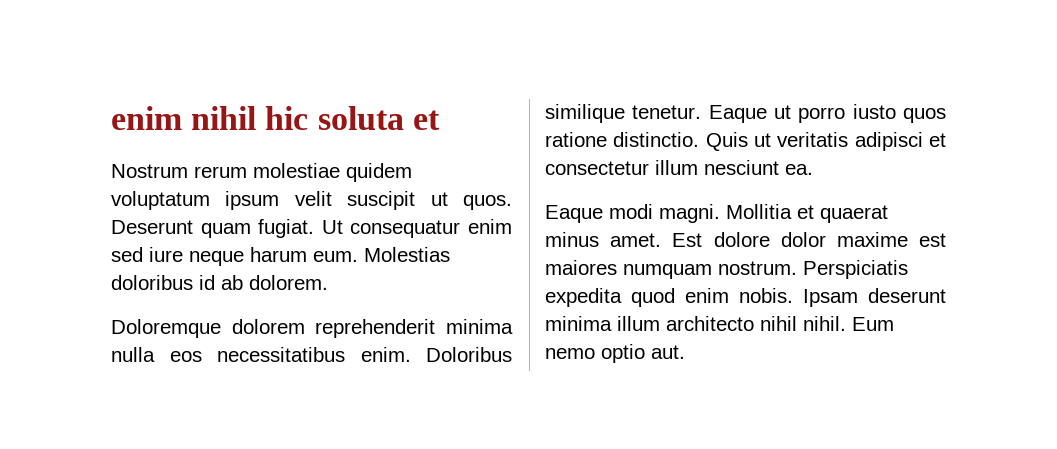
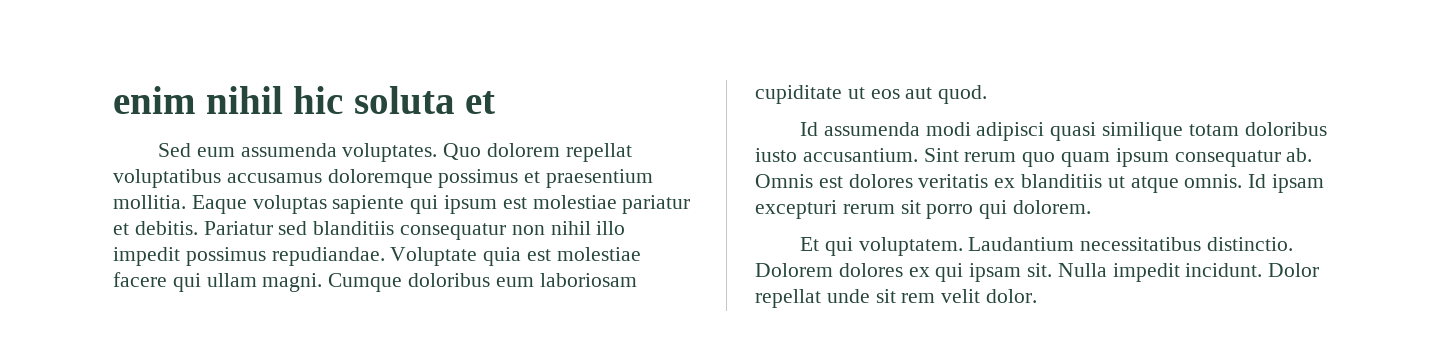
[111,163,412,182] [111,191,512,210] [111,219,512,238] [111,247,450,266] [111,275,328,290] [111,319,513,338] [111,347,512,362] [545,104,946,123] [545,132,946,151] [545,160,813,175] [545,204,888,223] [545,232,946,247] [545,260,908,279] [545,288,946,307] [545,316,894,331] [545,344,685,363] Nostrum rerum molestiae quidem voluptatum ipsum velit suscipit ut quos. Deserunt quam fugiat. Ut consequatur enim sed iure neque harum eum. Molestias doloribus id ab dolorem. // Doloremque dolorem reprehenderit minima nulla eos necessitatibus enim. Doloribus similique tenetur. Eaque ut porro iusto quos ratione distinctio. Quis ut veritatis adipisci et consectetur illum nesciunt ea. // Eaque modi magni. Mollitia et quaerat minus amet. Est dolore dolor maxime est maiores numquam nostrum. Perspiciatis expedita quod enim nobis. Ipsam deserunt minima illum architecto nihil nihil. Eum nemo optio aut. -> [157,143,632,162] [113,169,654,188] [113,195,691,214] [113,221,626,240] [113,247,641,266] [113,272,637,292] [755,85,988,104] [799,122,1327,141] [755,148,1313,167] [755,174,1325,193] [755,200,1092,219] [799,237,1293,256] [755,263,1320,282] [755,289,1038,308] Sed eum assumenda voluptates. Quo dolorem repellat voluptatibus accusamus doloremque possimus et praesentium mollitia. Eaque voluptas sapiente qui ipsum est molestiae pariatur et debitis. Pariatur sed blanditiis consequatur non nihil illo impedit possimus repudiandae. Voluptate quia est molestiae facere qui ullam magni. Cumque doloribus eum laboriosam cupiditate ut eos aut quod. // Id assumenda modi adipisci quasi similique totam doloribus iusto accusantium. Sint rerum quo quam ipsum consequatur ab. Omnis est dolores veritatis ex blanditiis ut atque omnis. Id ipsam excepturi rerum sit porro qui dolorem. // Et qui voluptatem. Laudantium necessitatibus distinctio. Dolorem dolores ex qui ipsam sit. Nulla impedit incidunt. Dolor repellat unde sit rem velit dolor.

